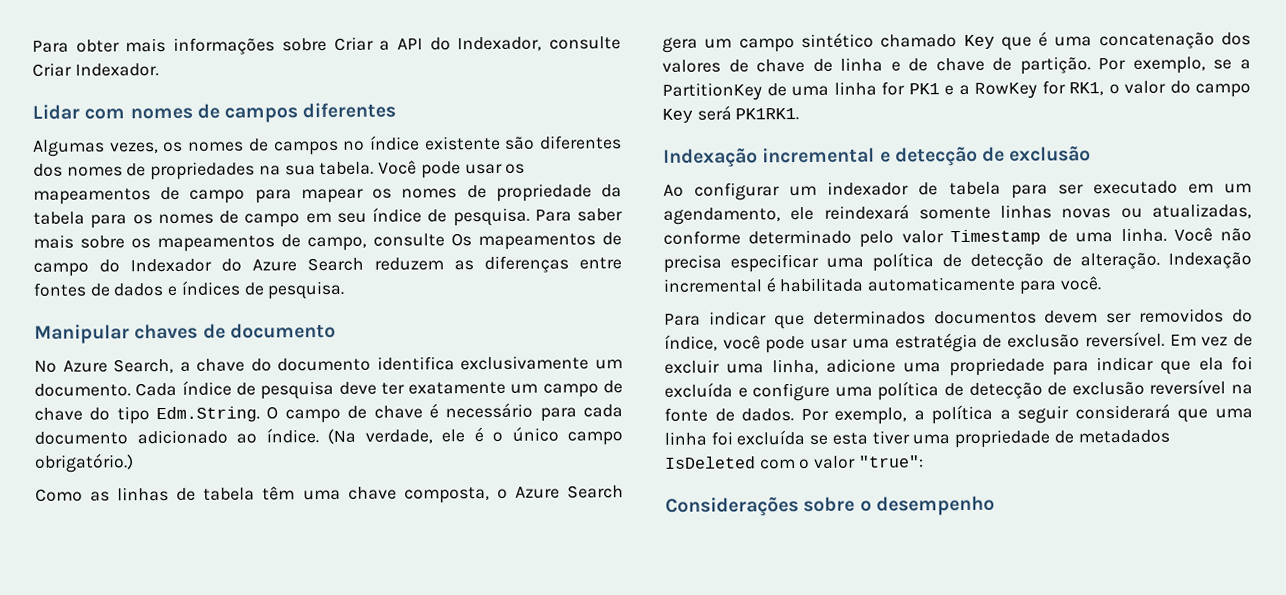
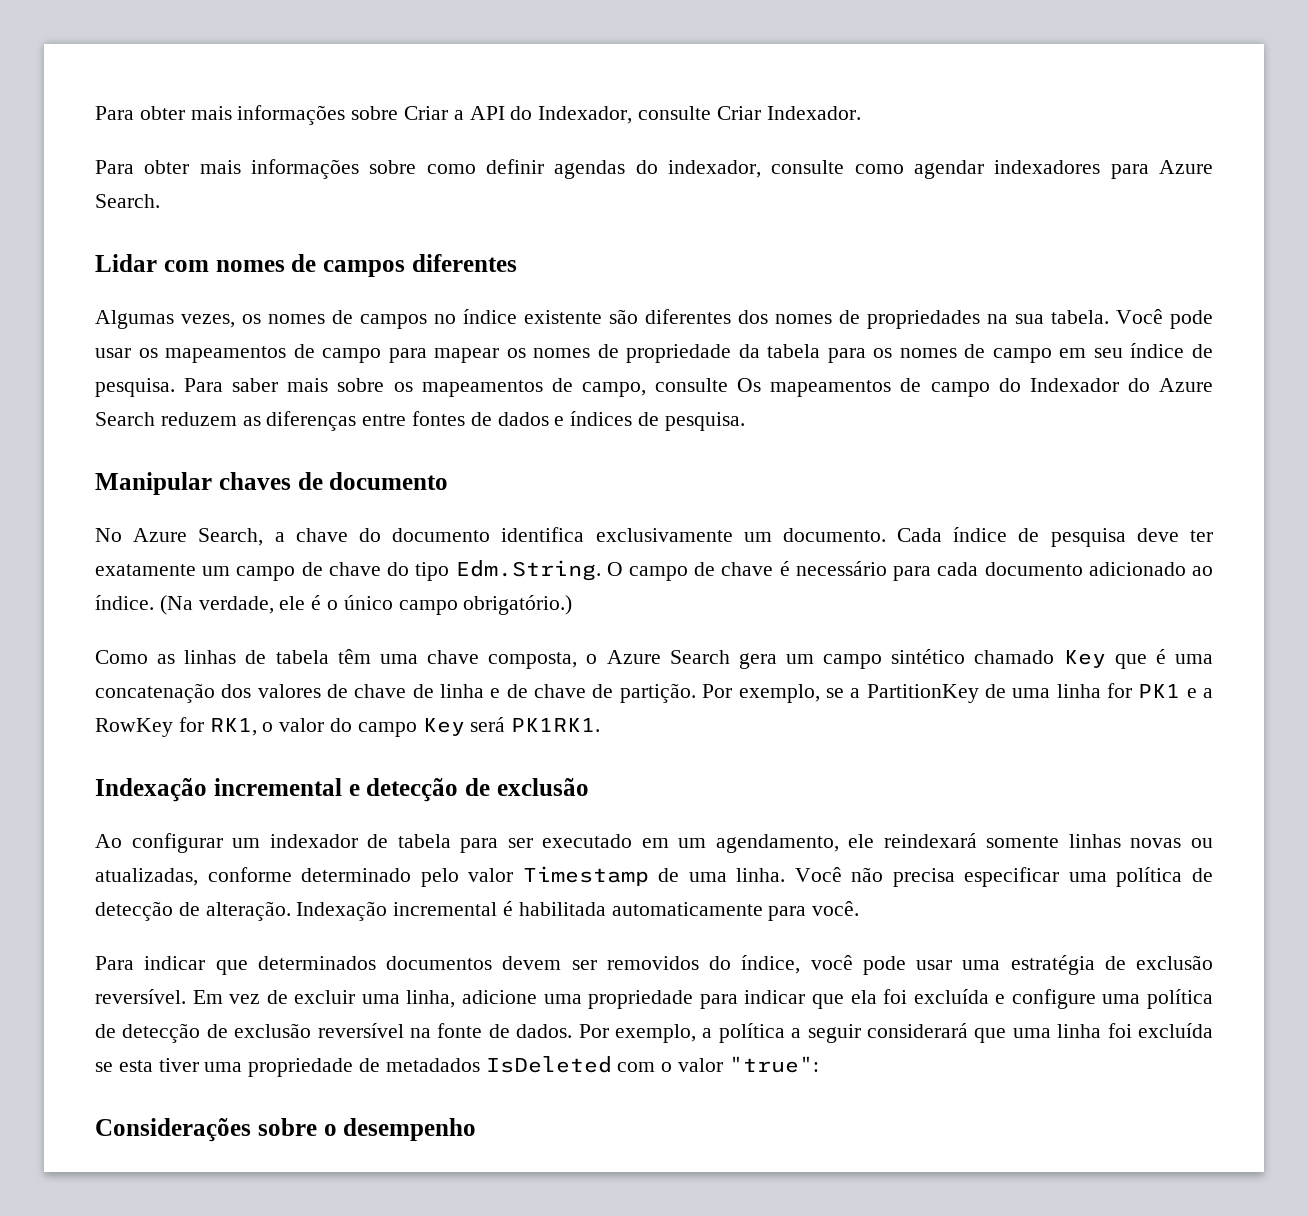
(159, 70) none -> [95,159,1214,179] [95,194,160,208] // Para obter mais informações sobre como definir agendas do indexador, consulte como agendar indexadores para Azure Search.

